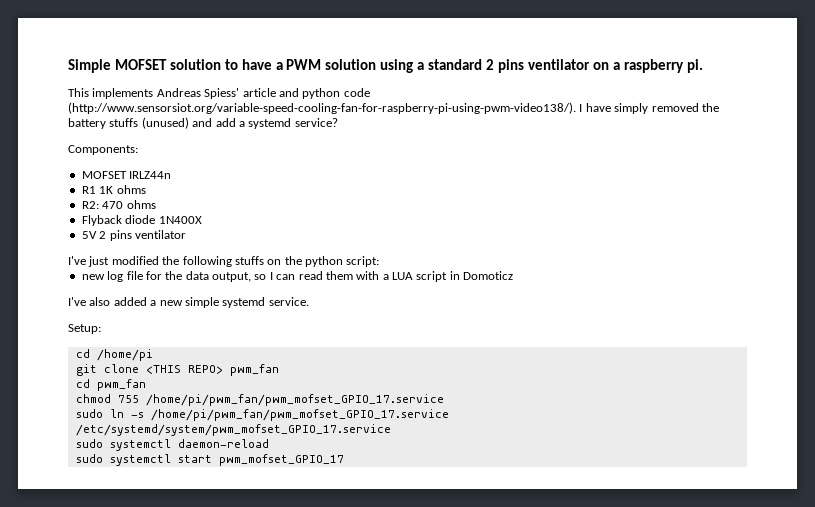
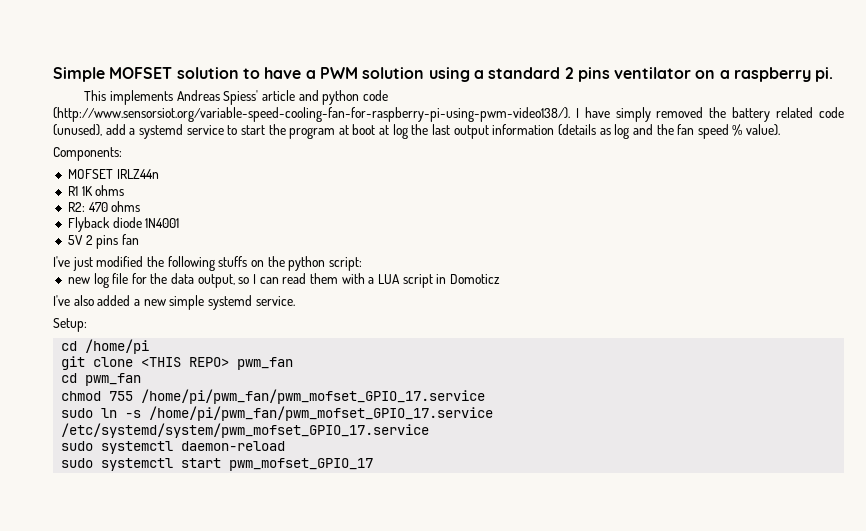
[109,117,338,129] stuffs (unused) and add a systemd service? -> [776,107,844,118] [53,124,781,139] related code (unused), add a systemd service to start the program at boot at log the last output information (details as log and the fan speed % value).
[158,216,202,224] 1N400X -> [145,218,180,228] 1N4001
[134,230,186,239] ventilator -> [121,234,139,245] fan

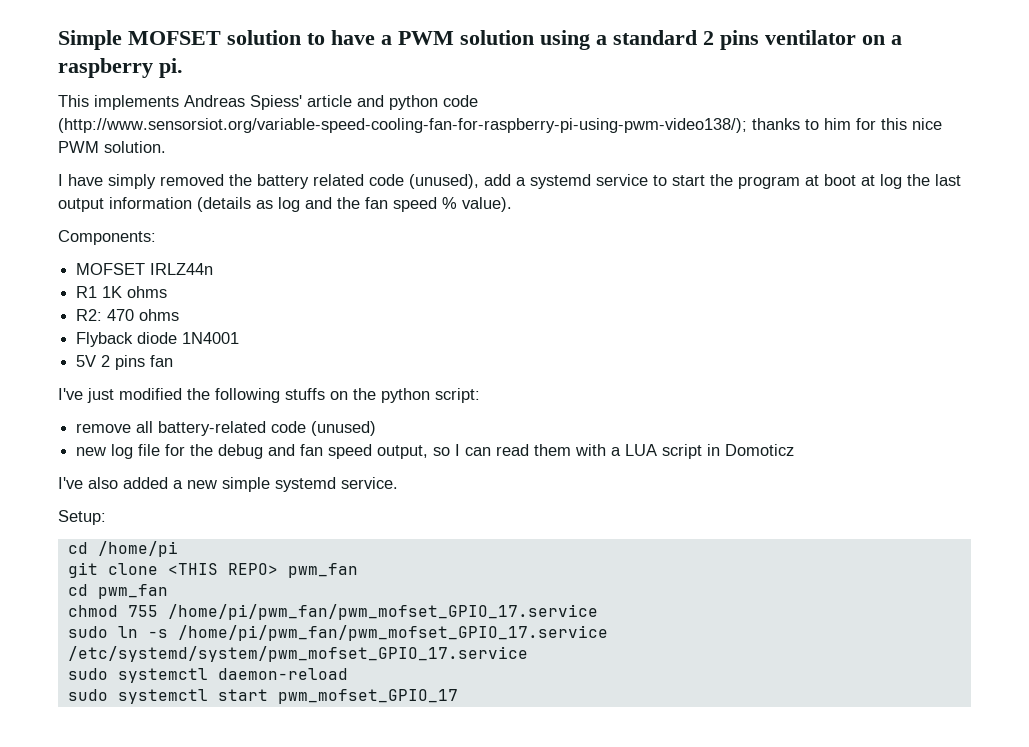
[53,107,570,122] (http://www.sensorsiot.org/variable-speed-cooling-fan-for-raspberry-pi-using-pwm-video138/). -> [58,118,942,133] [58,141,166,153] (http://www.sensorsiot.org/variable-speed-cooling-fan-for-raspberry-pi-using-pwm-video138/); thanks to him for this nice PWM solution. //
(362, 264) none -> [76,421,377,436] // remove all battery-related code (unused)
[171,273,195,284] data -> [218,444,373,459] debug and fan speed

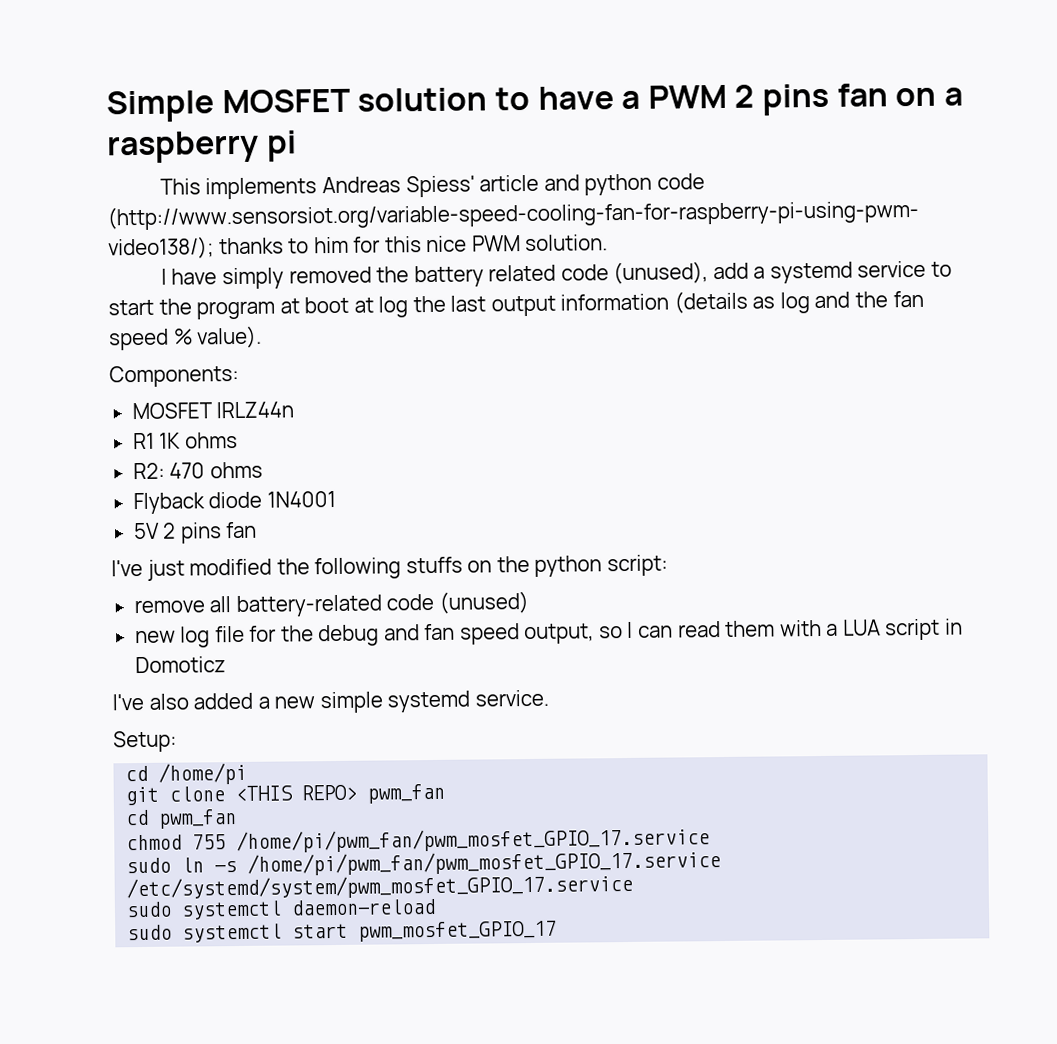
[128,31,221,45] MOFSET -> [221,88,351,114] MOSFET
[460,30,856,50] solution using a standard 2 pins ventilator -> [734,83,888,116] 2 pins fan
[159,58,183,78] pi. -> [265,130,297,162] pi
[76,263,146,275] MOFSET -> [131,402,213,420] MOSFET
[167,604,598,620] /home/pi/pwm_fan/pwm_mofset_GPIO_17.service -> [236,827,711,854] /home/pi/pwm_fan/pwm_mosfet_GPIO_17.service
[177,625,608,641] [67,646,528,662] /home/pi/pwm_fan/pwm_mofset_GPIO_17.service /etc/systemd/system/pwm_mofset_GPIO_17.service -> [247,850,722,876] [126,873,634,901] /home/pi/pwm_fan/pwm_mosfet_GPIO_17.service /etc/systemd/system/pwm_mosfet_GPIO_17.service
[277,689,458,704] pwm_mofset_GPIO_17 -> [358,920,558,942] pwm_mosfet_GPIO_17

